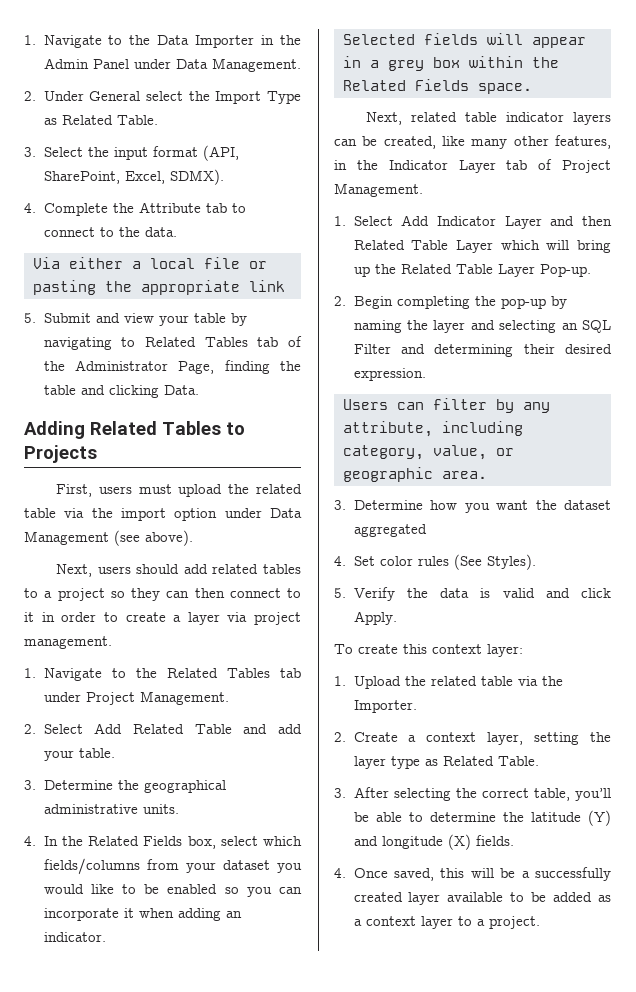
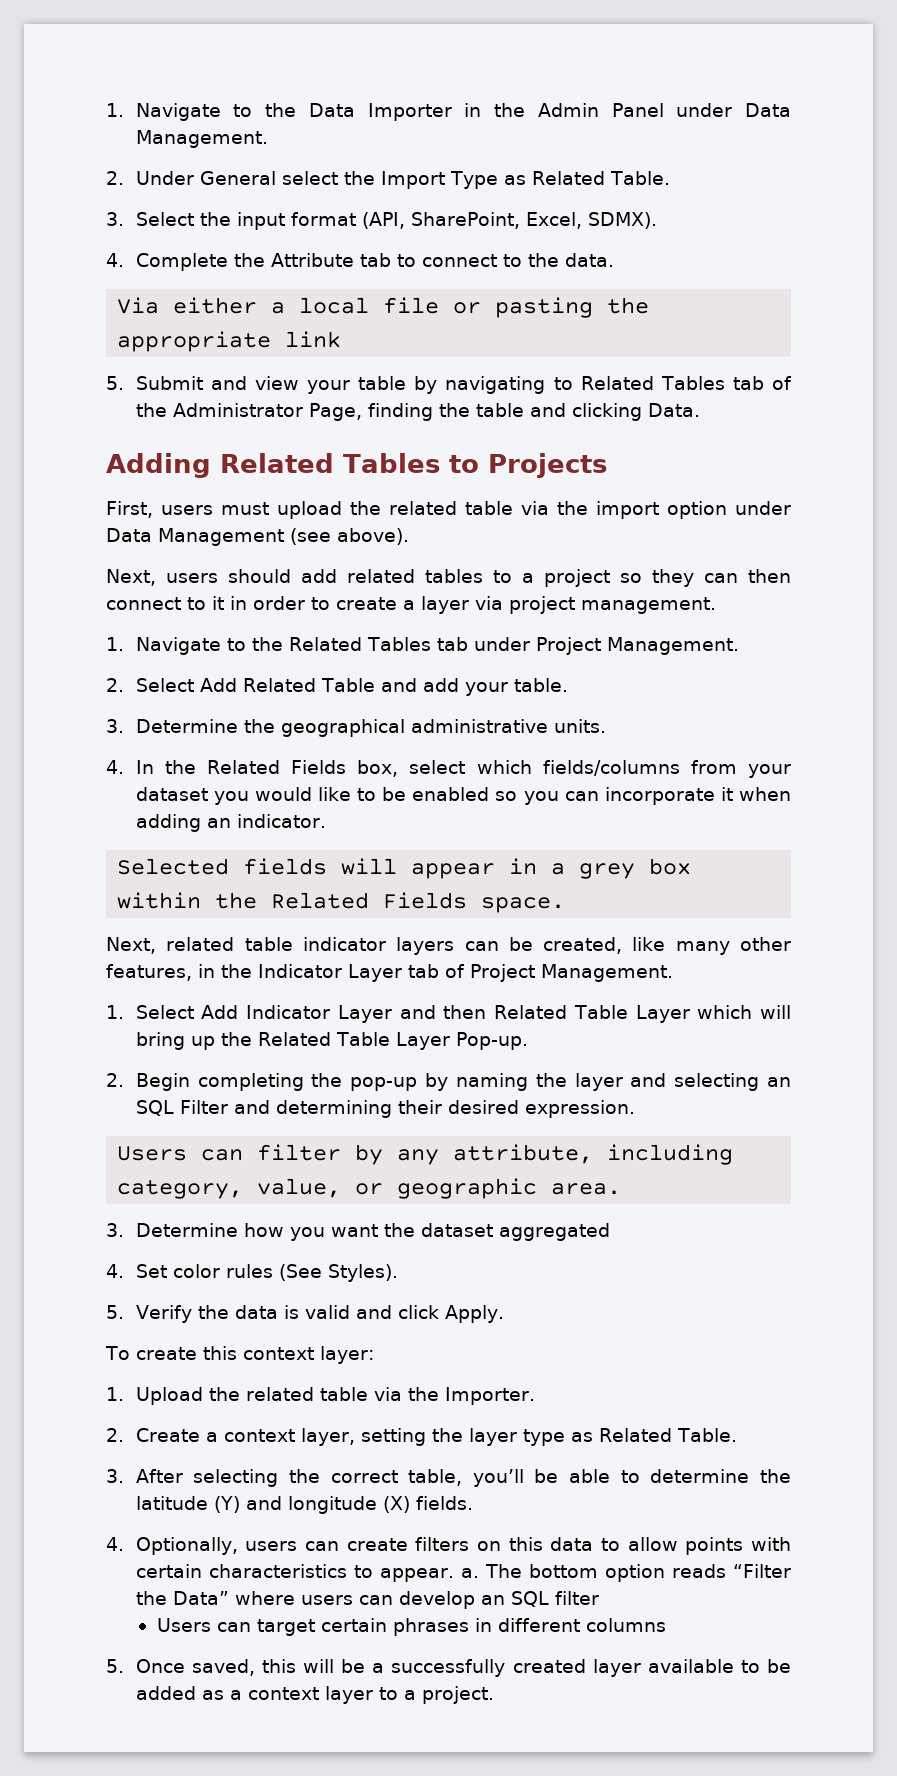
(346, 873) none -> [135,1537,792,1555] [135,1564,792,1582] [135,1591,599,1609] [156,1618,666,1636] [106,1659,124,1673] Optionally, users can create filters on this data to allow points with certain characteristics to appear. a. The bottom option reads “Filter the Data” where users can develop an SQL filter // Users can target certain phrases in different columns // 5.

